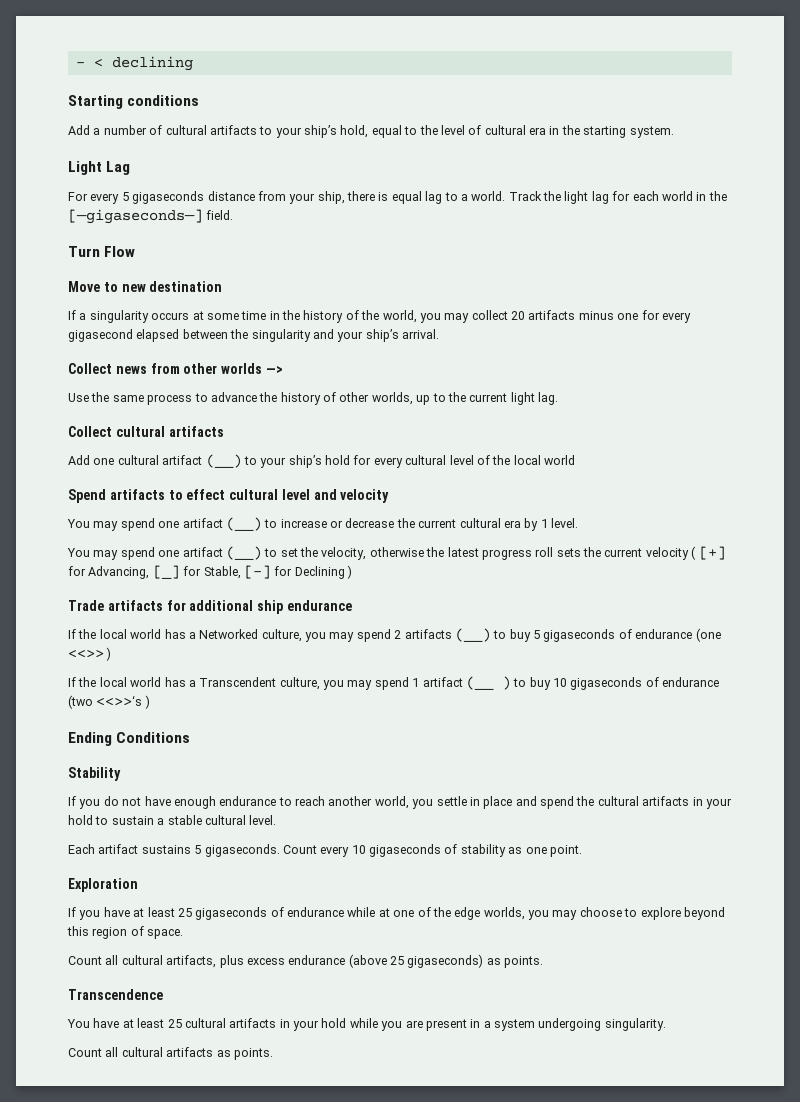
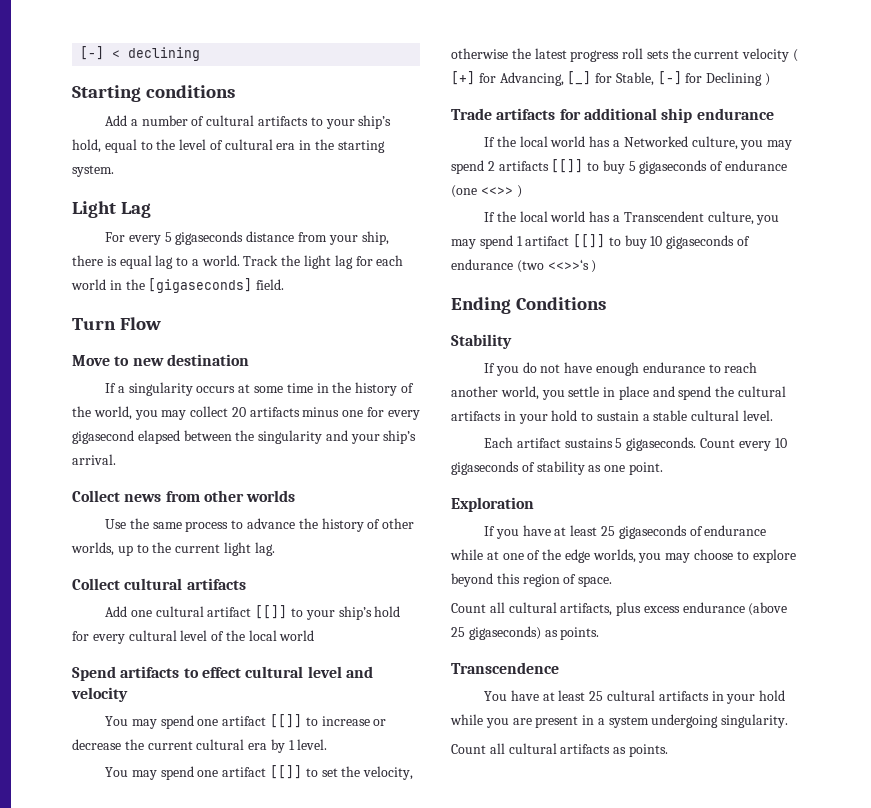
[75,62,85,67] - -> [80,46,105,60] [-]
[68,209,203,224] [—gigaseconds—] -> [148,278,253,293] [gigaseconds]
[265,365,283,374] —> -> (296, 496) none
[205,454,242,468] (__) -> [255,605,288,619] [[]]
[225,517,262,531] (__) -> [269,714,302,728] [[]]
[225,546,262,560] (__) -> [269,765,302,779] [[]]
[454,628,491,642] (__) -> [551,159,584,173] [[]]
[465,676,511,690] (__ ) -> [573,234,606,248] [[]]

